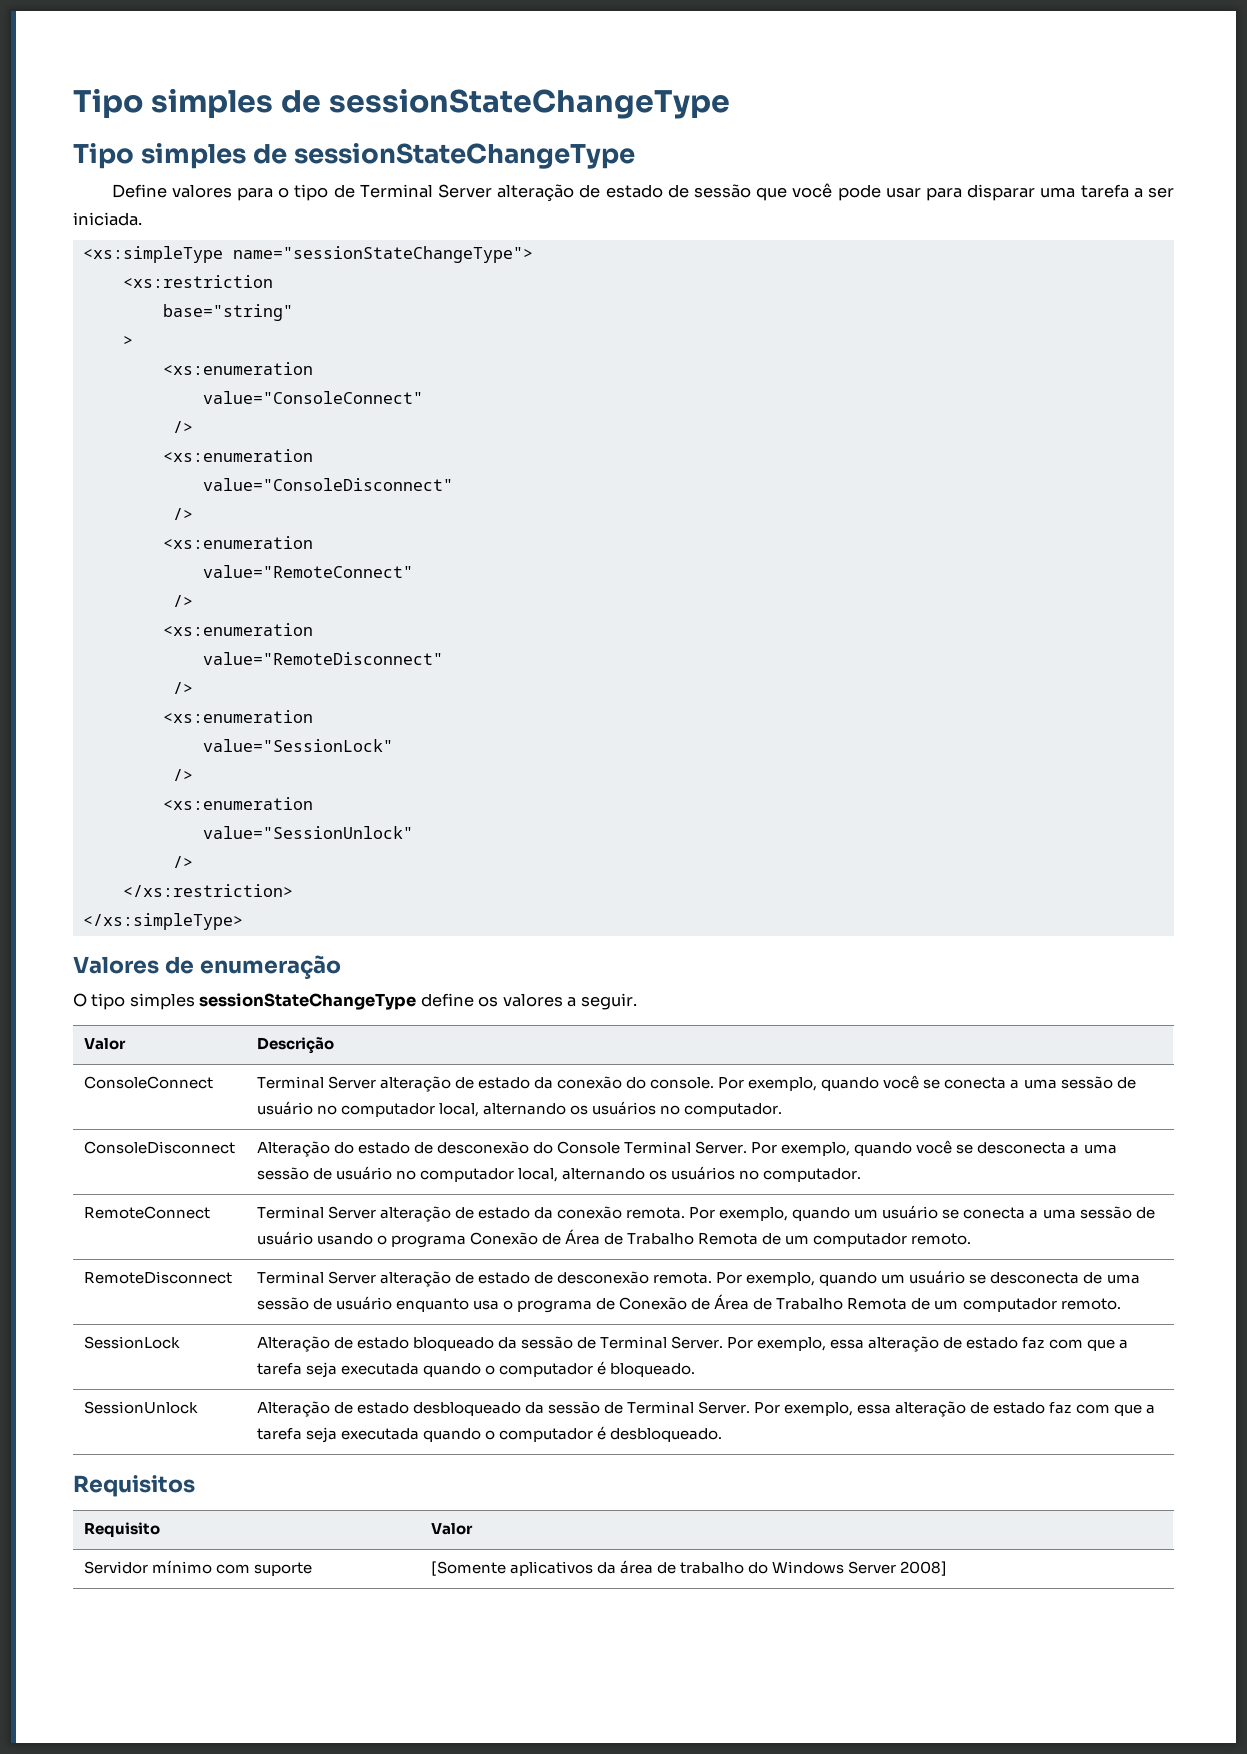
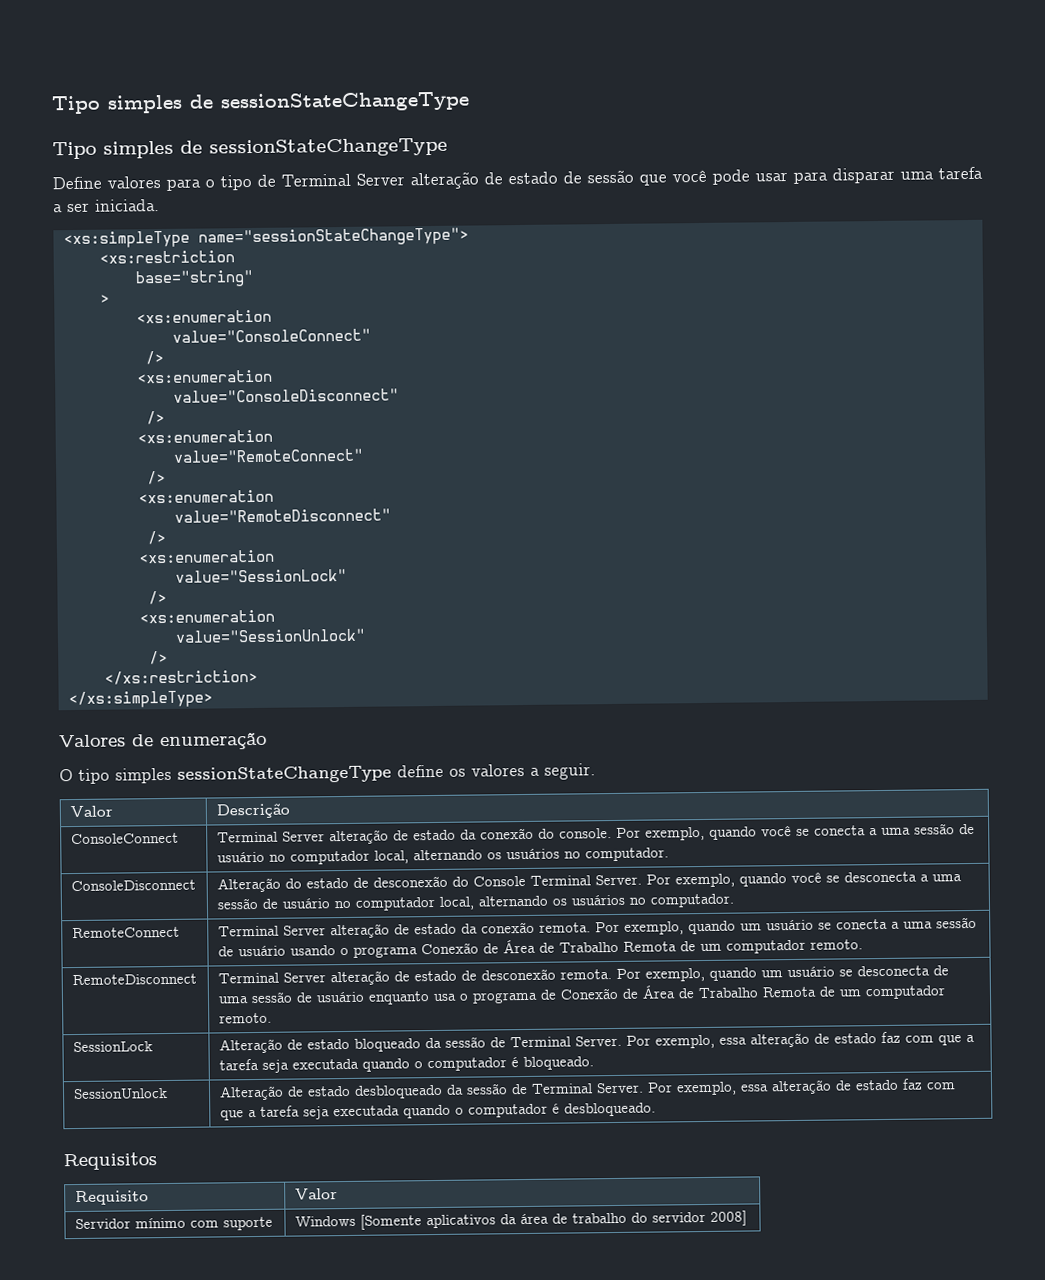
(312, 1569) none -> [294,1215,356,1227] Windows
[772,1561,897,1574] Windows Server -> [651,1211,706,1223] servidor

